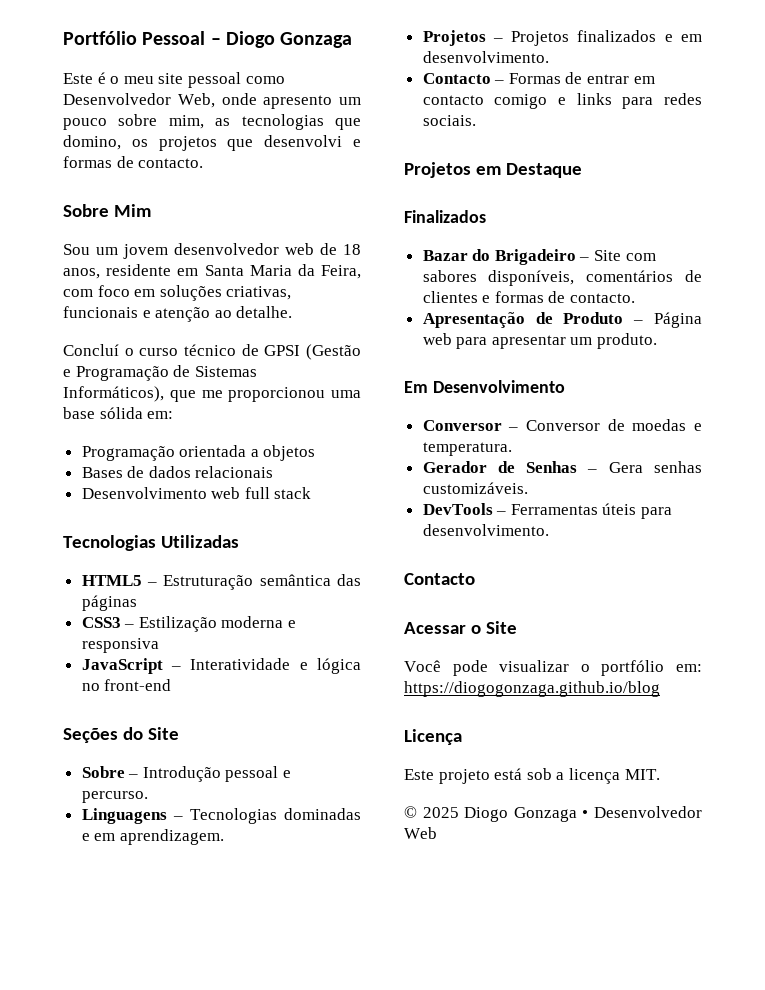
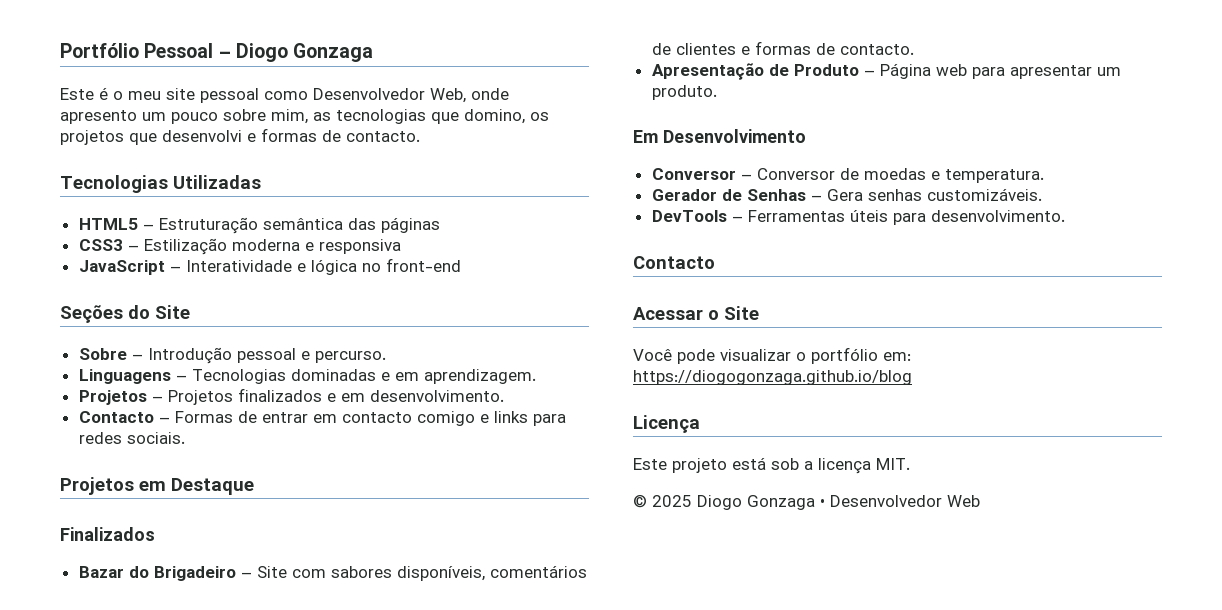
[63,204,151,217] [63,243,361,259] [63,264,361,279] [63,285,292,301] [63,306,293,322] [63,344,361,360] [63,365,257,381] [63,386,361,402] [63,407,174,419] [81,445,316,461] [81,466,274,478] [81,487,312,499] // Sobre Mim // Sou um jovem desenvolvedor web de 18 anos, residente em Santa Maria da Feira, com foco em soluções criativas, funcionais e atenção ao detalhe. // Concluí o curso técnico de GPSI (Gestão e Programação de Sistemas Informáticos), que me proporcionou uma base sólida em: // Programação orientada a objetos // Bases de dados relacionais // Desenvolvimento web full stack -> (420, 136) none

